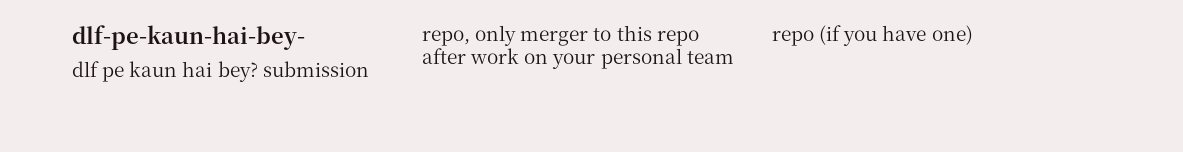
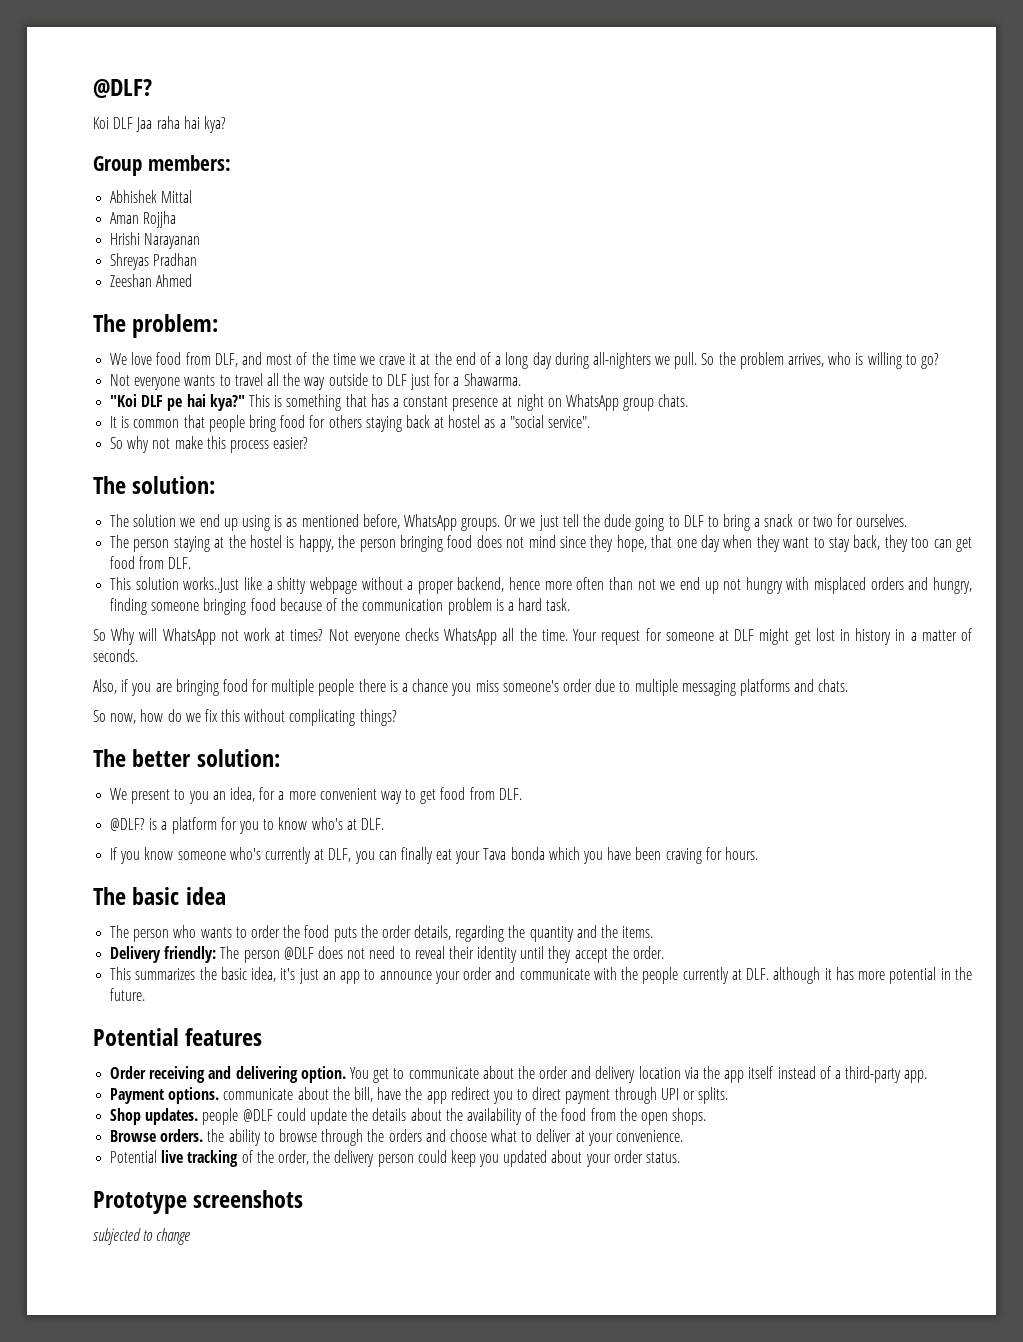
[72,25,305,50] [72,61,369,82] [422,25,699,46] [422,48,734,69] [772,25,973,46] dlf-pe-kaun-hai-bey- // dlf pe kaun hai bey? submission repo, only merger to this repo after work on your personal team repo (if you have one) -> [93,79,152,98] [93,116,226,133] [93,155,231,176] [110,190,193,203] [110,211,177,228] [110,232,201,249] [110,253,198,270] [110,274,193,287] [93,314,219,338] [110,352,939,369] [110,373,521,390] [110,394,689,411] [110,415,591,432] [110,436,309,453] [93,476,216,494] [110,514,908,531] [110,535,972,552] [110,556,192,569] [110,577,973,594] [110,598,571,615] [93,628,973,645] [93,649,138,662] [93,679,849,696] [93,709,397,726] [93,749,280,767] [110,787,522,804] [110,817,384,834] [110,847,758,864] [93,887,226,905] [110,925,654,942] [110,946,665,963] [110,967,972,984] [110,988,146,1001] [93,1028,263,1046] [110,1066,928,1083] [110,1087,729,1104] [110,1108,707,1125] [110,1129,684,1146] [110,1150,681,1167] [93,1190,304,1214] [93,1228,191,1245] @DLF? // Koi DLF Jaa raha hai kya? // Group members: // Abhishek Mittal // Aman Rojjha // Hrishi Narayanan // Shreyas Pradhan // Zeeshan Ahmed // The problem: // We love food from DLF, and most of the time we crave it at the end of a long day during all-nighters we pull. So the problem arrives, who is willing to go? // Not everyone wants to travel all the way outside to DLF just for a Shawarma. // "Koi DLF pe hai kya?" This is something that has a constant presence at night on WhatsApp group chats. // It is common that people bring food for others staying back at hostel as a "social service". // So why not make this process easier? // The solution: // The solution we end up using is as mentioned before, WhatsApp groups. Or we just tell the dude going to DLF to bring a snack or two for ourselves. // The person staying at the hostel is happy, the person bringing food does not mind since they hope, that one day when they want to stay back, they too can get food from DLF. // This solution works..Just like a shitty webpage without a proper backend, hence more often than not we end up not hungry with misplaced orders and hungry, finding someone bringing food because of the communication problem is a hard task. // So Why will WhatsApp not work at times? Not everyone checks WhatsApp all the time. Your request for someone at DLF might get lost in history in a matter of seconds. // Also, if you are bringing food for multiple people there is a chance you miss someone's order due to multiple messaging platforms and chats. // So now, how do we fix this without complicating things? // The better solution: // We present to you an idea, for a more convenient way to get food from DLF. // @DLF? is a platform for you to know who's at DLF. // If you know someone who's currently at DLF, you can finally eat your Tava bonda which you have been craving for hours. // The basic idea // The person who wants to order the food puts the order details, regarding the quantity and the items. // Delivery friendly: The person @DLF does not need to reveal their identity until they accept the order. // This summarizes the basic idea, it's just an app to announce your order and communicate with the people currently at DLF. although it has more potential in the future. // Potential features // Order receiving and delivering option. You get to communicate about the order and delivery location via the app itself instead of a third-party app. // Payment options. communicate about the bill, have the app redirect you to direct payment through UPI or splits. // Shop updates. people @DLF could update the details about the availability of the food from the open shops. // Browse orders. the ability to browse through the orders and choose what to deliver at your convenience. // Potential live tracking of the order, the delivery person could keep you updated about your order status. // Prototype screenshots // subjected to change

